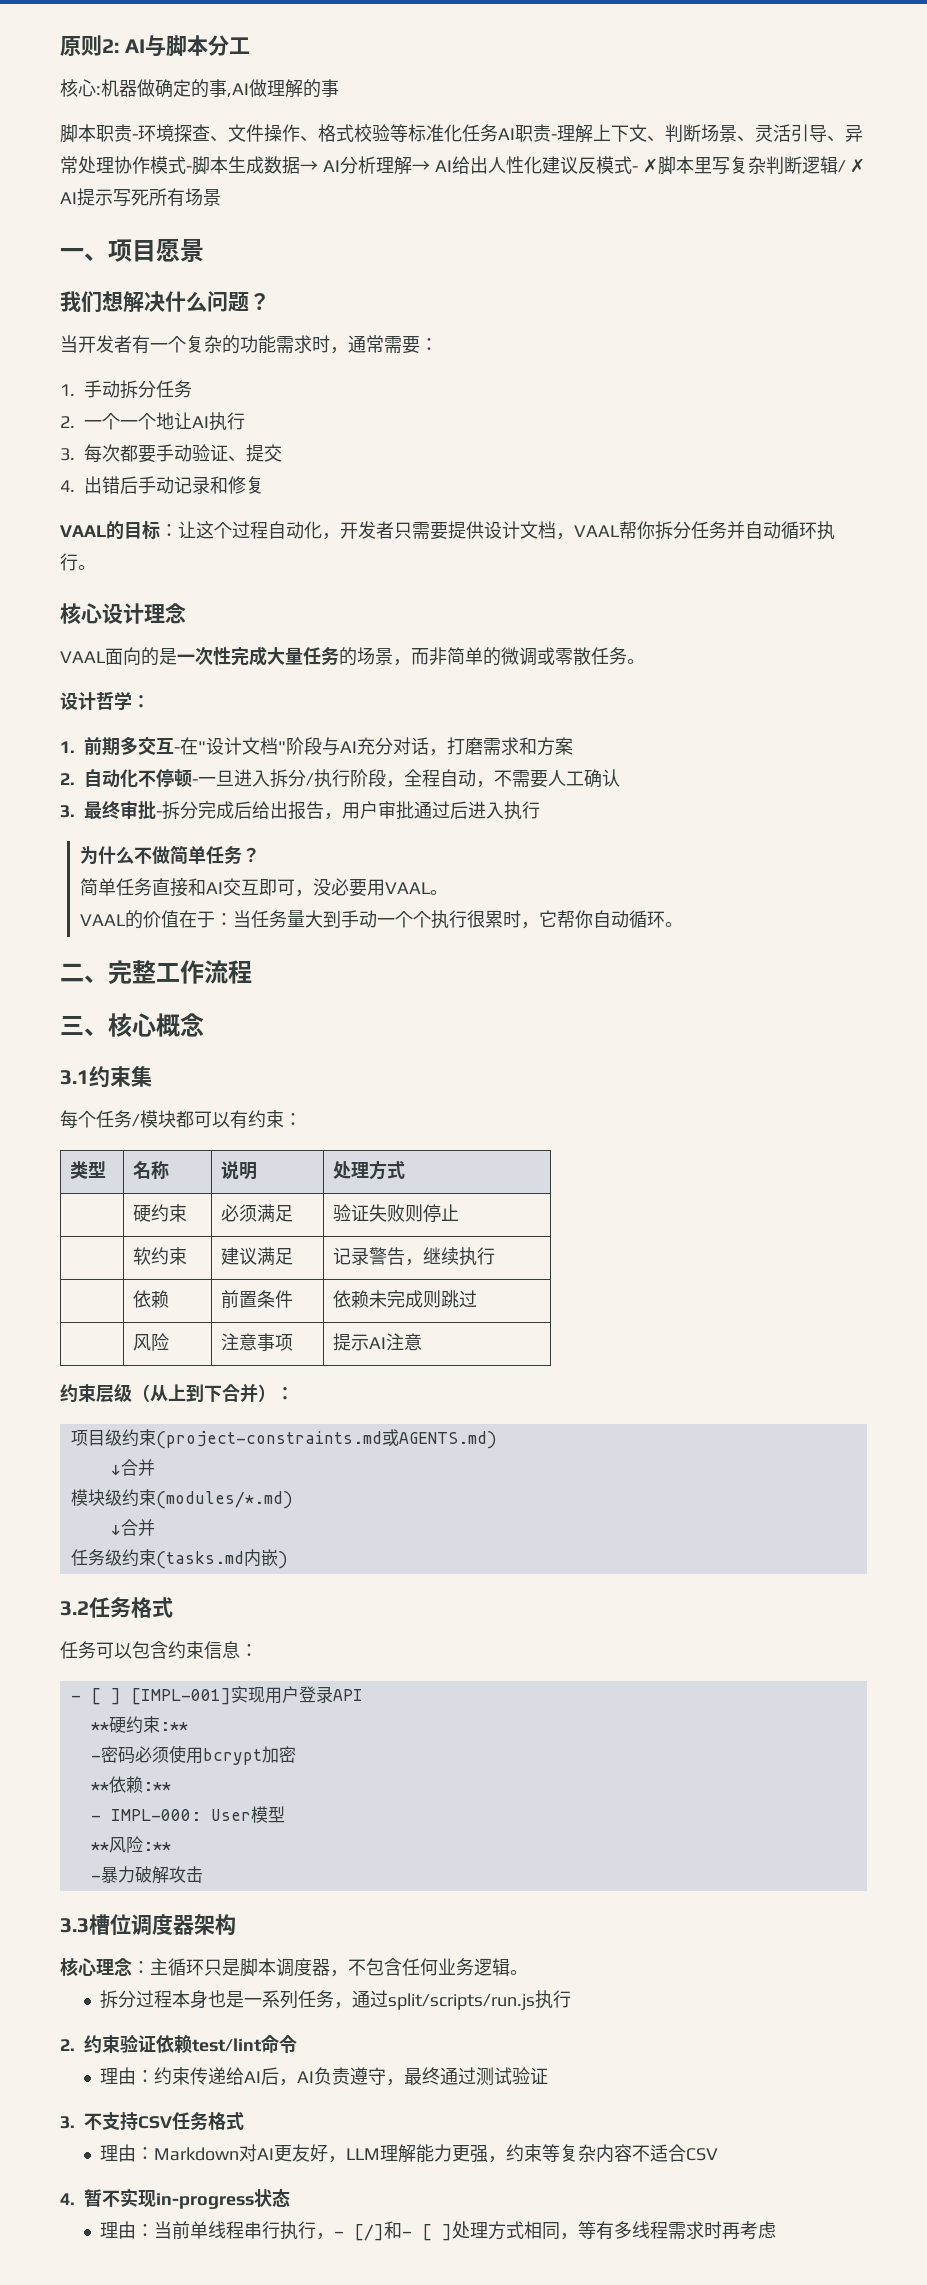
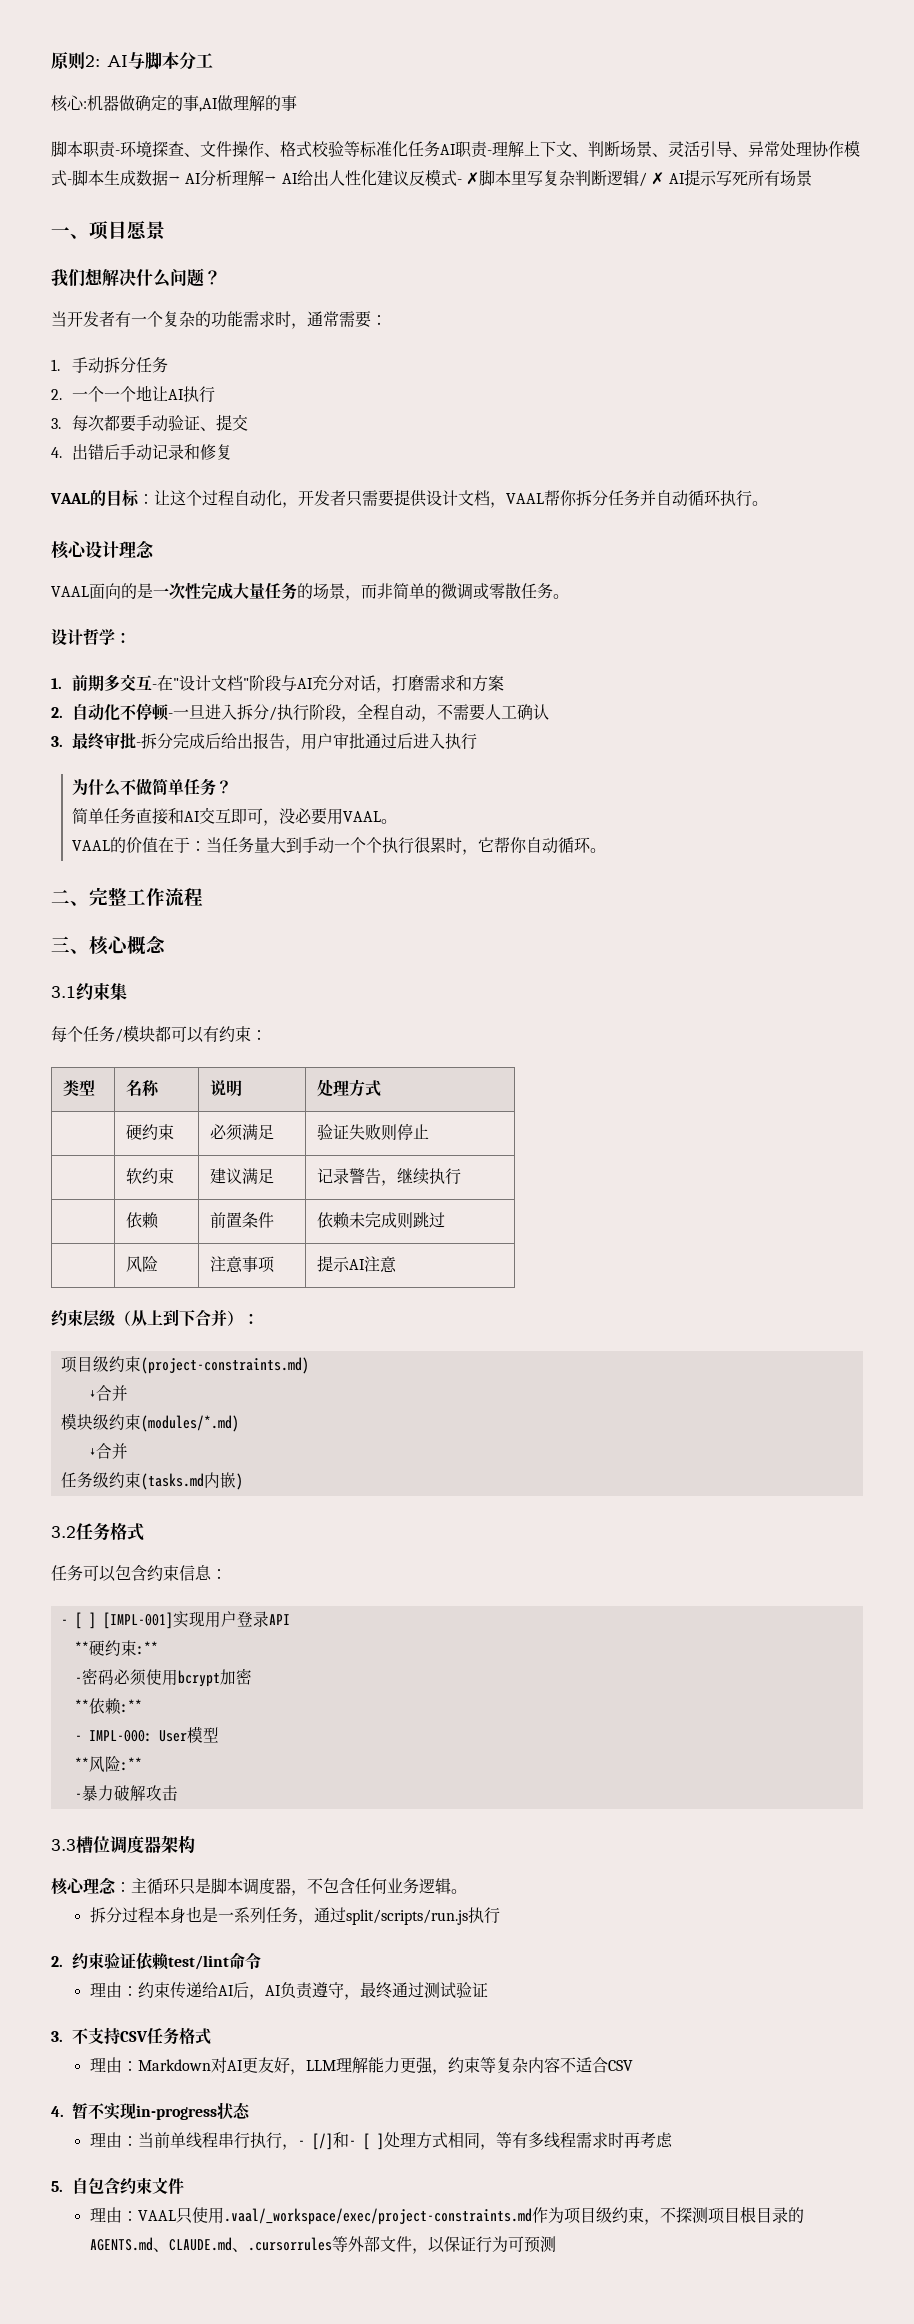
[155,1429,497,1449] (project-constraints.md或AGENTS.md) -> [140,1357,309,1374] (project-constraints.md)
(776, 2230) none -> [51,2177,184,2195] [89,2206,804,2225] [89,2236,556,2254] // 5.自包含约束文件 // 理由：VAAL只使用.vaal/_workspace/exec/project-constraints.md作为项目级约束，不探测项目根目录的AGENTS.md、CLAUDE.md、.cursorrules等外部文件，以保证行为可预测

